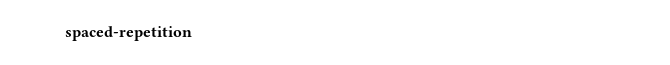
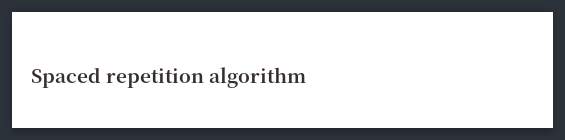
[65,26,192,41] spaced-repetition -> [31,67,307,88] Spaced repetition algorithm

